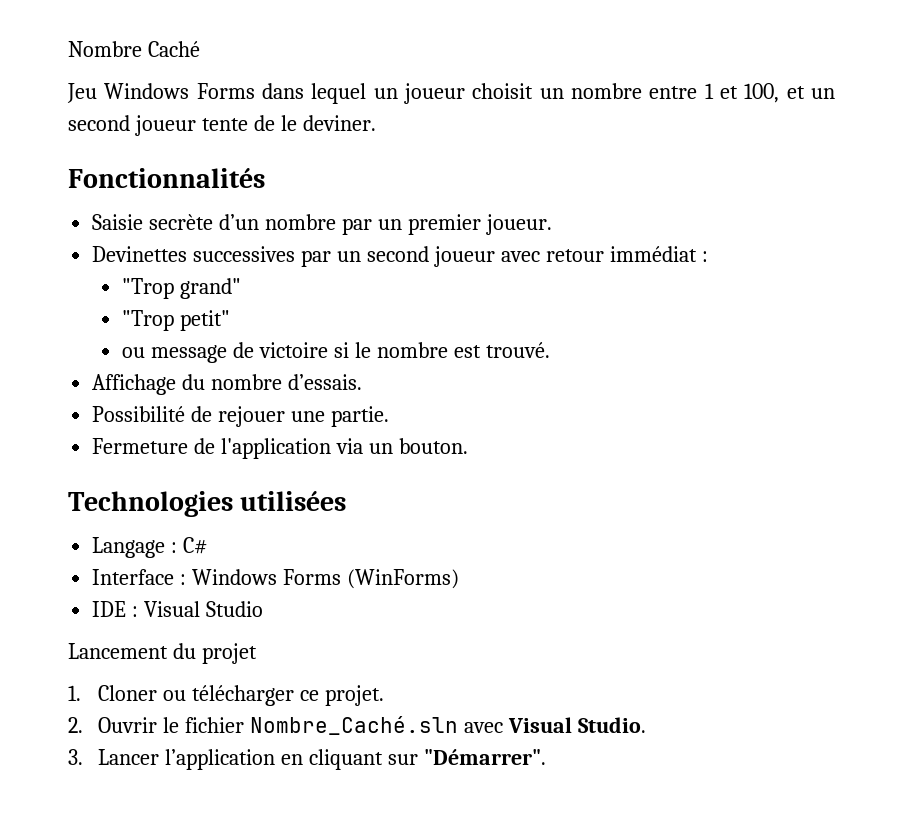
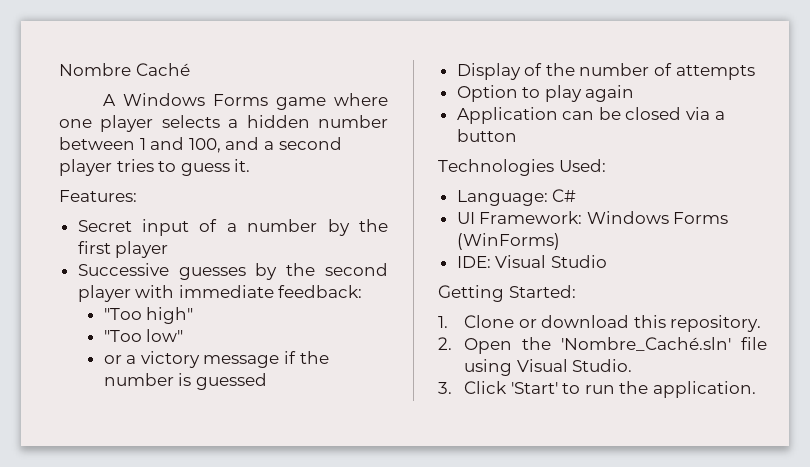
[67,83,836,104] [68,115,376,136] [68,168,265,188] [92,214,552,235] [92,246,708,267] [122,278,242,299] [122,310,231,331] [122,342,550,363] [92,374,363,395] [92,406,389,427] [92,438,468,459] [68,491,347,517] [92,537,178,558] Jeu Windows Forms dans lequel un joueur choisit un nombre entre 1 et 100, et un second joueur tente de le deviner. // Fonctionnalités // Saisie secrète d’un nombre par un premier joueur. // Devinettes successives par un second joueur avec retour immédiat : // "Trop grand" // "Trop petit" // ou message de victoire si le nombre est trouvé. // Affichage du nombre d’essais. // Possibilité de rejouer une partie. // Fermeture de l'application via un bouton. // Technologies utilisées // Langage : -> [102,93,388,110] [59,115,388,132] [59,137,342,153] [59,159,251,176] [59,190,137,202] [77,219,388,236] [77,241,169,258] [77,263,388,280] [77,285,363,302] [103,307,194,324] [103,329,184,342] [103,351,329,368] [103,373,267,390] [456,63,755,80] [456,85,635,102] [456,107,725,124] [456,129,517,142] [438,159,606,176] [456,190,548,206] A Windows Forms game where one player selects a hidden number between 1 and 100, and a second player tries to guess it. // Features: // Secret input of a number by the first player // Successive guesses by the second player with immediate feedback: // "Too high" // "Too low" // or a victory message if the number is guessed // Display of the number of attempts // Option to play again // Application can be closed via a button // Technologies Used: // Language:
[92,569,187,585] Interface : -> [456,211,583,224] UI Framework:
[92,601,139,617] IDE : -> [456,256,491,268] IDE:
[68,643,257,664] [68,685,384,706] [68,716,646,735] [68,749,546,770] Lancement du projet // 1. Cloner ou télécharger ce projet. // 2. Ouvrir le fichier Nombre_Caché.sln avec Visual Studio. // 3. Lancer l’application en cliquant sur "Démarrer". -> [438,285,576,302] [438,315,762,332] [438,337,767,354] [463,359,633,376] [438,381,756,398] Getting Started: // 1. Clone or download this repository. // 2. Open the 'Nombre_Caché.sln' file using Visual Studio. // 3. Click 'Start' to run the application.

